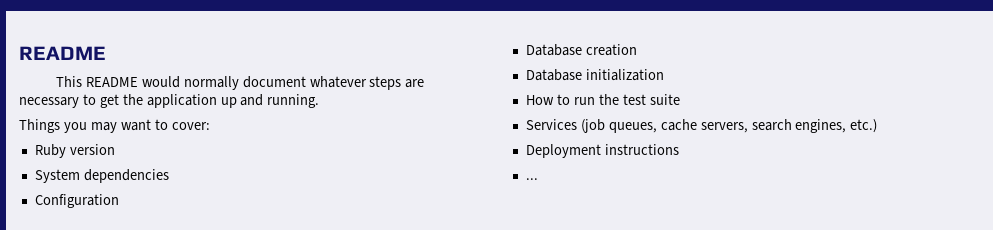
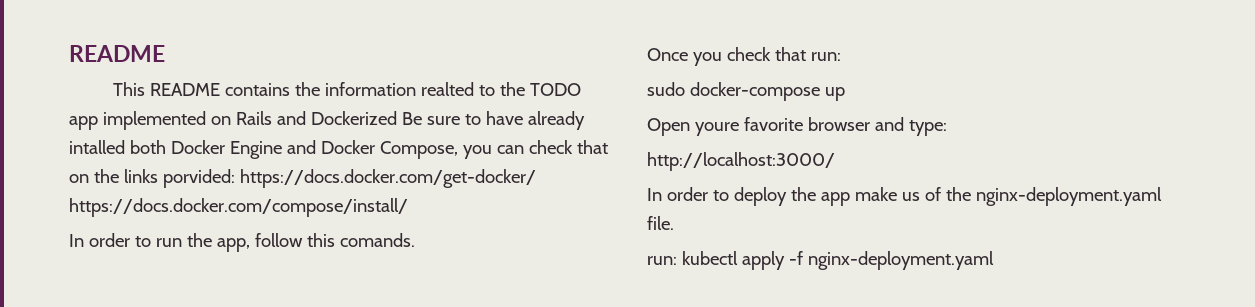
[141,76,425,90] [19,94,320,108] [19,119,210,133] [34,144,115,158] [34,169,169,183] [34,194,119,208] [525,44,637,56] [525,69,664,81] [525,94,680,105] [525,119,878,133] [525,144,679,158] [525,178,538,180] would normally document whatever steps are necessary to get the application up and running. // Things you may want to cover: // Ruby version // System dependencies // Configuration // Database creation // Database initialization // How to run the test suite // Services (job queues, cache servers, search engines, etc.) // Deployment instructions // ... -> [224,82,581,96] [69,111,585,130] [69,140,608,159] [69,169,536,188] [69,198,408,217] [69,233,415,252] [647,47,841,66] [647,82,845,101] [647,117,947,136] [647,152,835,171] [647,187,1162,206] [647,216,674,230] [647,251,994,270] contains the information realted to the TODO app implemented on Rails and Dockerized Be sure to have already intalled both Docker Engine and Docker Compose, you can check that on the links porvided: https://docs.docker.com/get-docker/ https://docs.docker.com/compose/install/ // In order to run the app, follow this comands. // Once you check that run: // sudo docker-compose up // Open youre favorite browser and type: // http://localhost:3000/ // In order to deploy the app make us of the nginx-deployment.yaml file. // run: kubectl apply -f nginx-deployment.yaml

